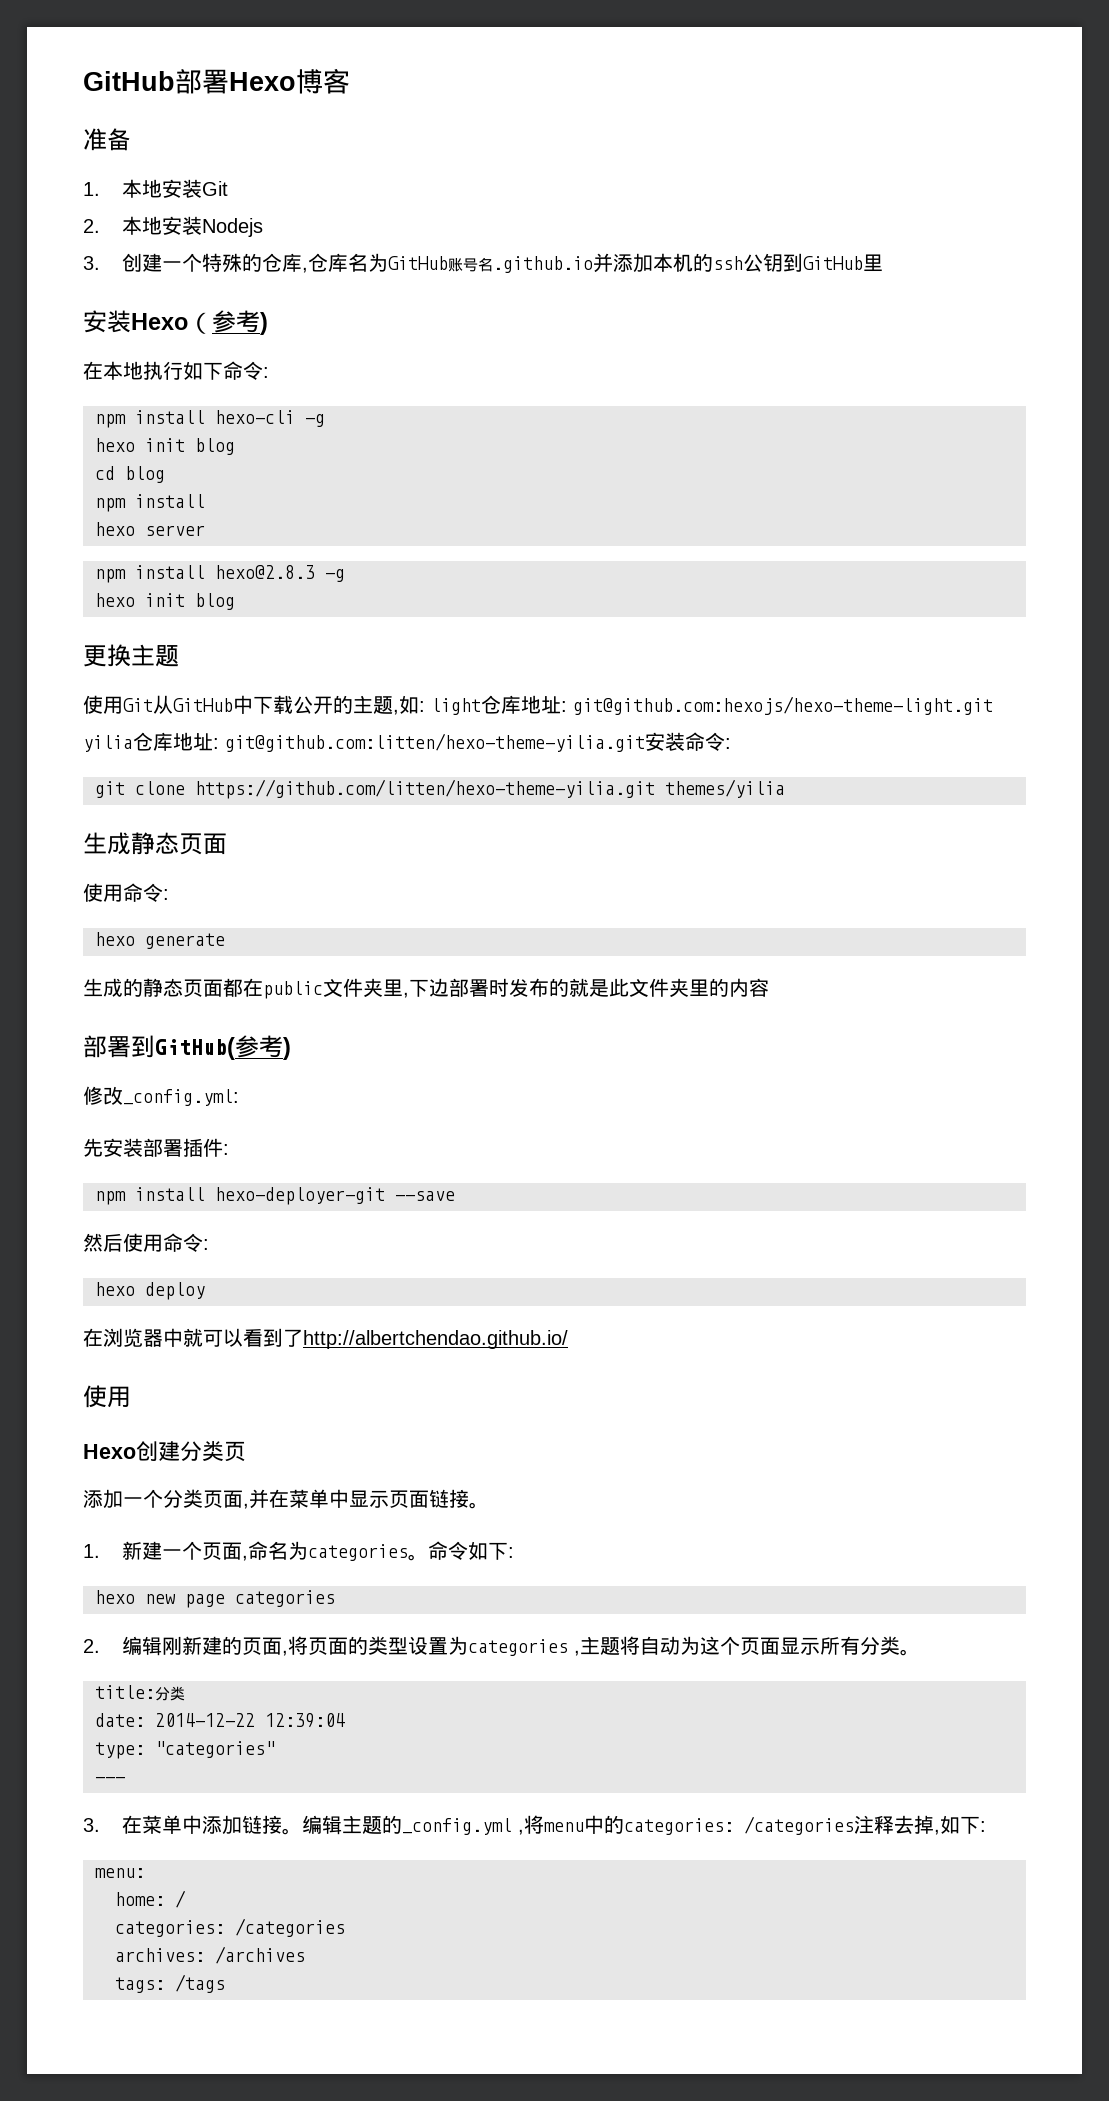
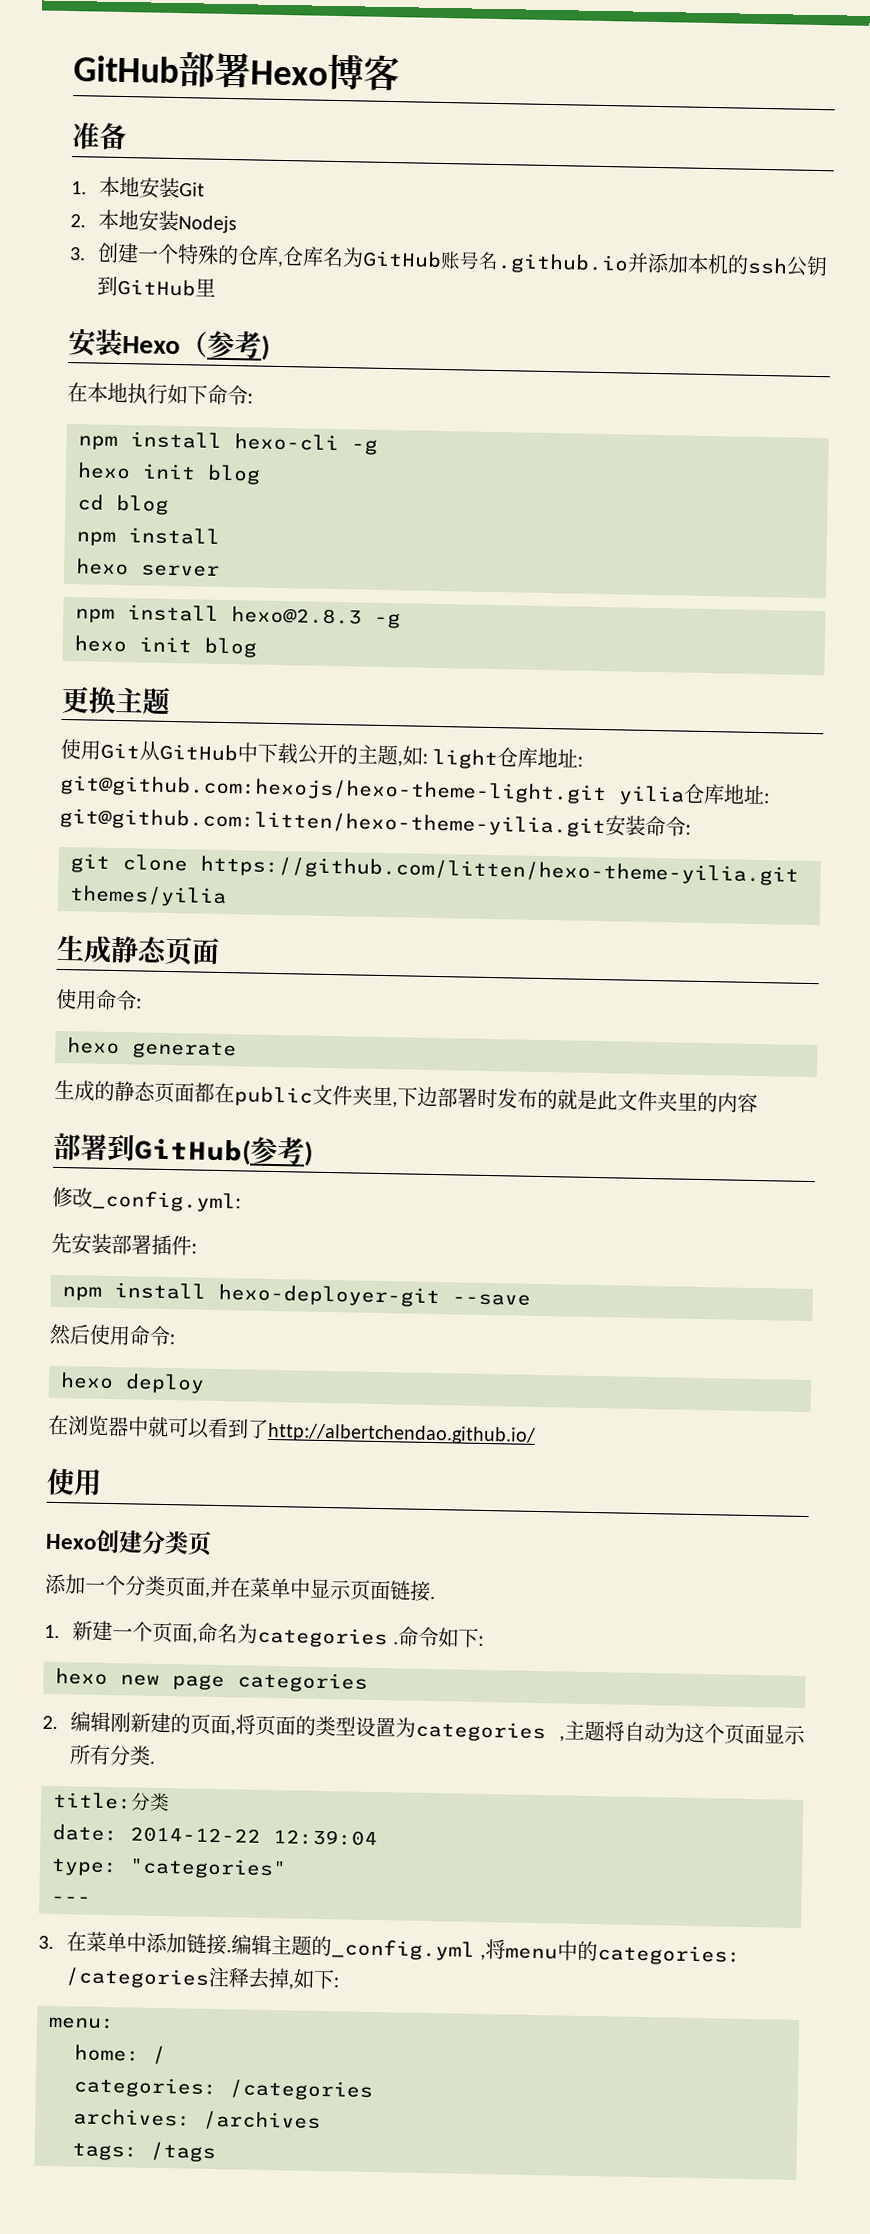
[469,1502,489,1509] 。 -> [429,1595,436,1600] .
[407,1554,428,1561] 。 -> [392,1641,399,1645] .
[899,1649,920,1656] 。 -> [149,1760,156,1764] .
[281,1828,302,1835] 。 -> [226,1949,233,1953] .

